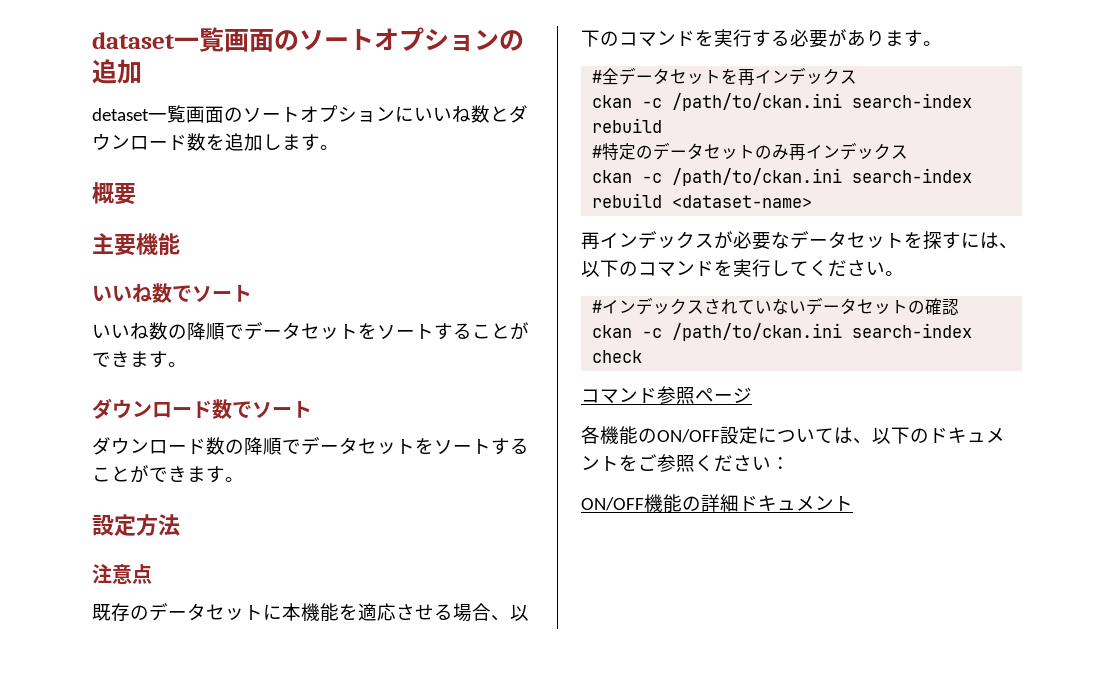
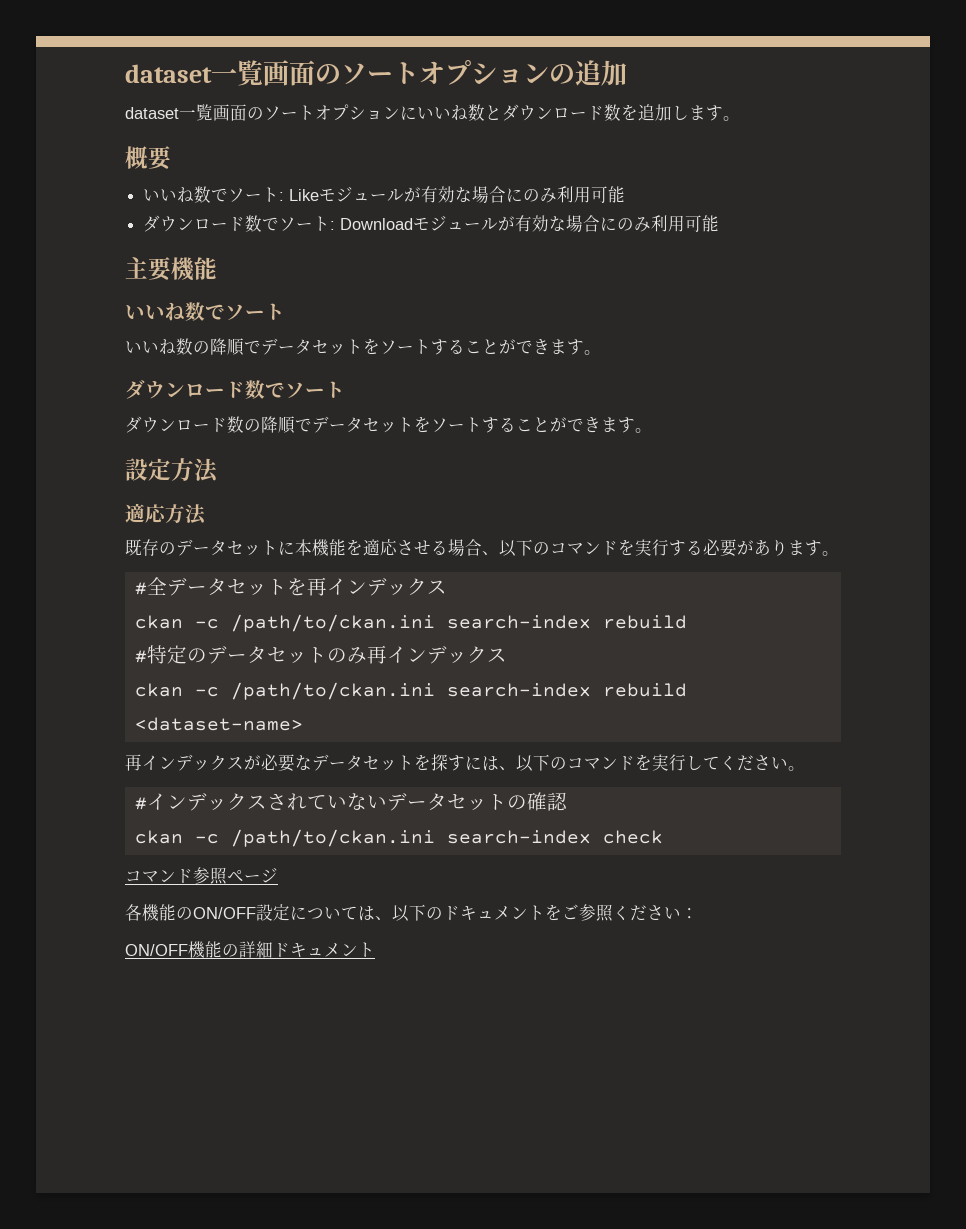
[92,108,149,121] detaset -> [125,107,179,119] dataset
(136, 194) none -> [143,186,626,203] [143,215,720,232] // いいね数でソート: Likeモジュールが有効な場合にのみ利用可能 // ダウンロード数でソート: Downloadモジュールが有効な場合にのみ利用可能
[92,564,152,584] 注意点 -> [125,503,206,525] 適応方法

